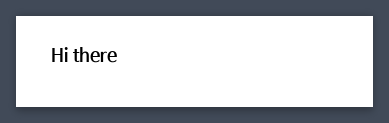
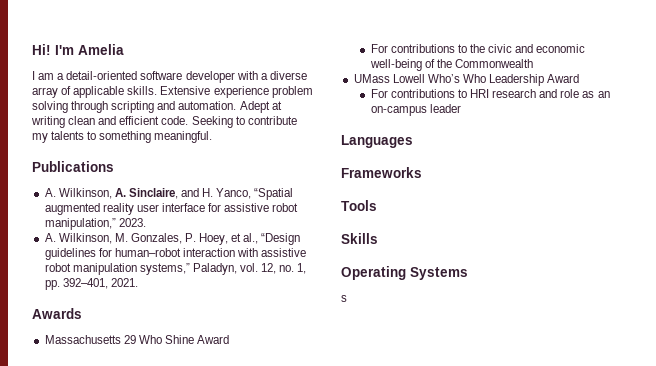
[51,47,117,63] Hi there -> [32,44,124,55] [32,71,307,83] [32,86,313,98] [32,101,282,113] [31,116,297,128] [32,131,213,143] [32,161,114,172] [44,188,294,200] [44,203,299,215] [44,218,146,230] [44,233,301,245] [44,248,307,260] [44,263,307,275] [44,278,138,290] [32,308,82,319] [44,335,230,344] [370,44,586,53] [369,59,534,71] [353,74,580,86] [370,89,610,98] [370,104,461,116] [341,135,413,148] [341,167,422,178] [341,200,377,211] [341,233,378,244] [341,266,468,280] [341,295,347,302] Hi! I'm Amelia // I am a detail-oriented software developer with a diverse array of applicable skills. Extensive experience problem solving through scripting and automation. Adept at writing clean and efficient code. Seeking to contribute my talents to something meaningful. // Publications // A. Wilkinson, A. Sinclaire, and H. Yanco, “Spatial augmented reality user interface for assistive robot manipulation,” 2023. // A. Wilkinson, M. Gonzales, P. Hoey, et al., “Design guidelines for human–robot interaction with assistive robot manipulation systems,” Paladyn, vol. 12, no. 1, pp. 392–401, 2021. // Awards // Massachusetts 29 Who Shine Award // For contributions to the civic and economic well-being of the Commonwealth // UMass Lowell Who’s Who Leadership Award // For contributions to HRI research and role as an on-campus leader // Languages // Frameworks // Tools // Skills // Operating Systems // s

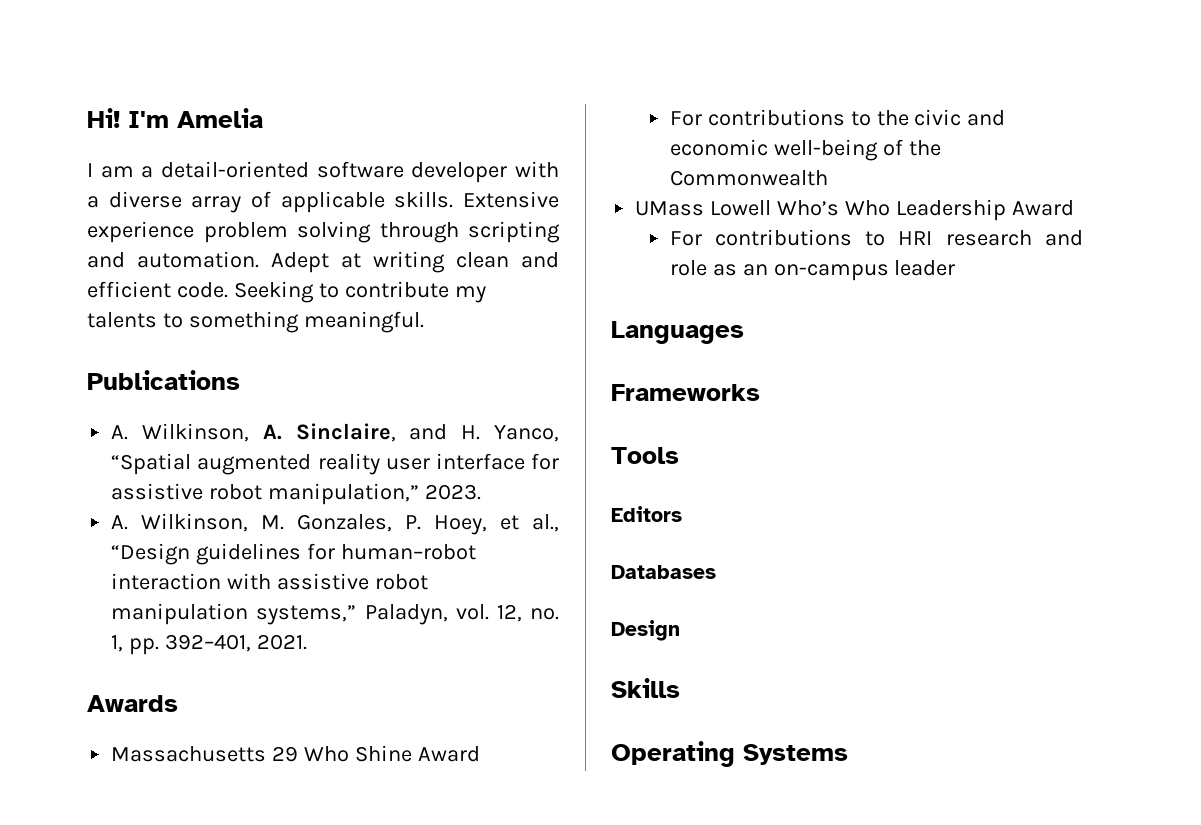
(377, 205) none -> [611,506,682,522] [611,565,716,579] [611,620,680,641] // Editors // Databases // Design
[341,295,347,302] // s -> (848, 754) none

